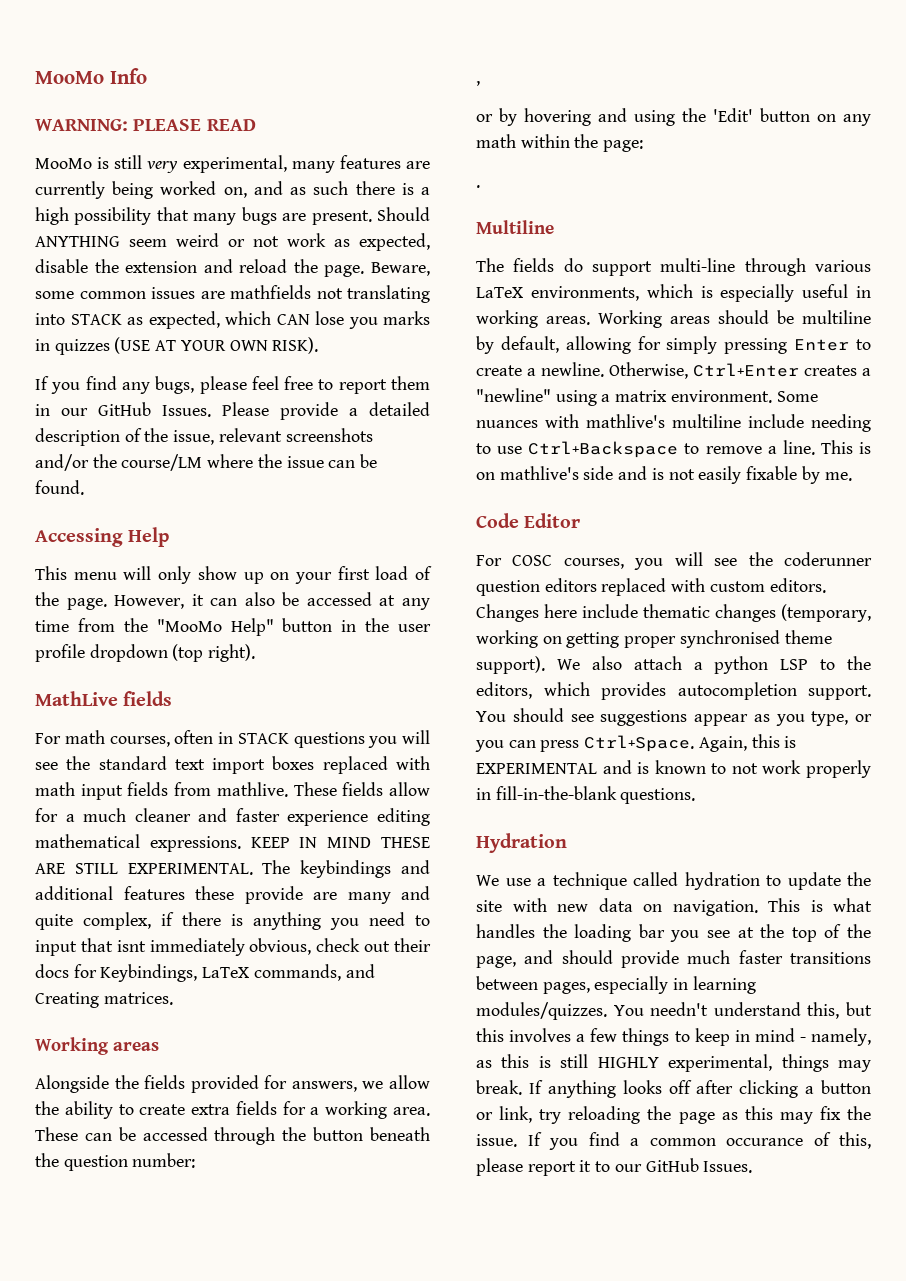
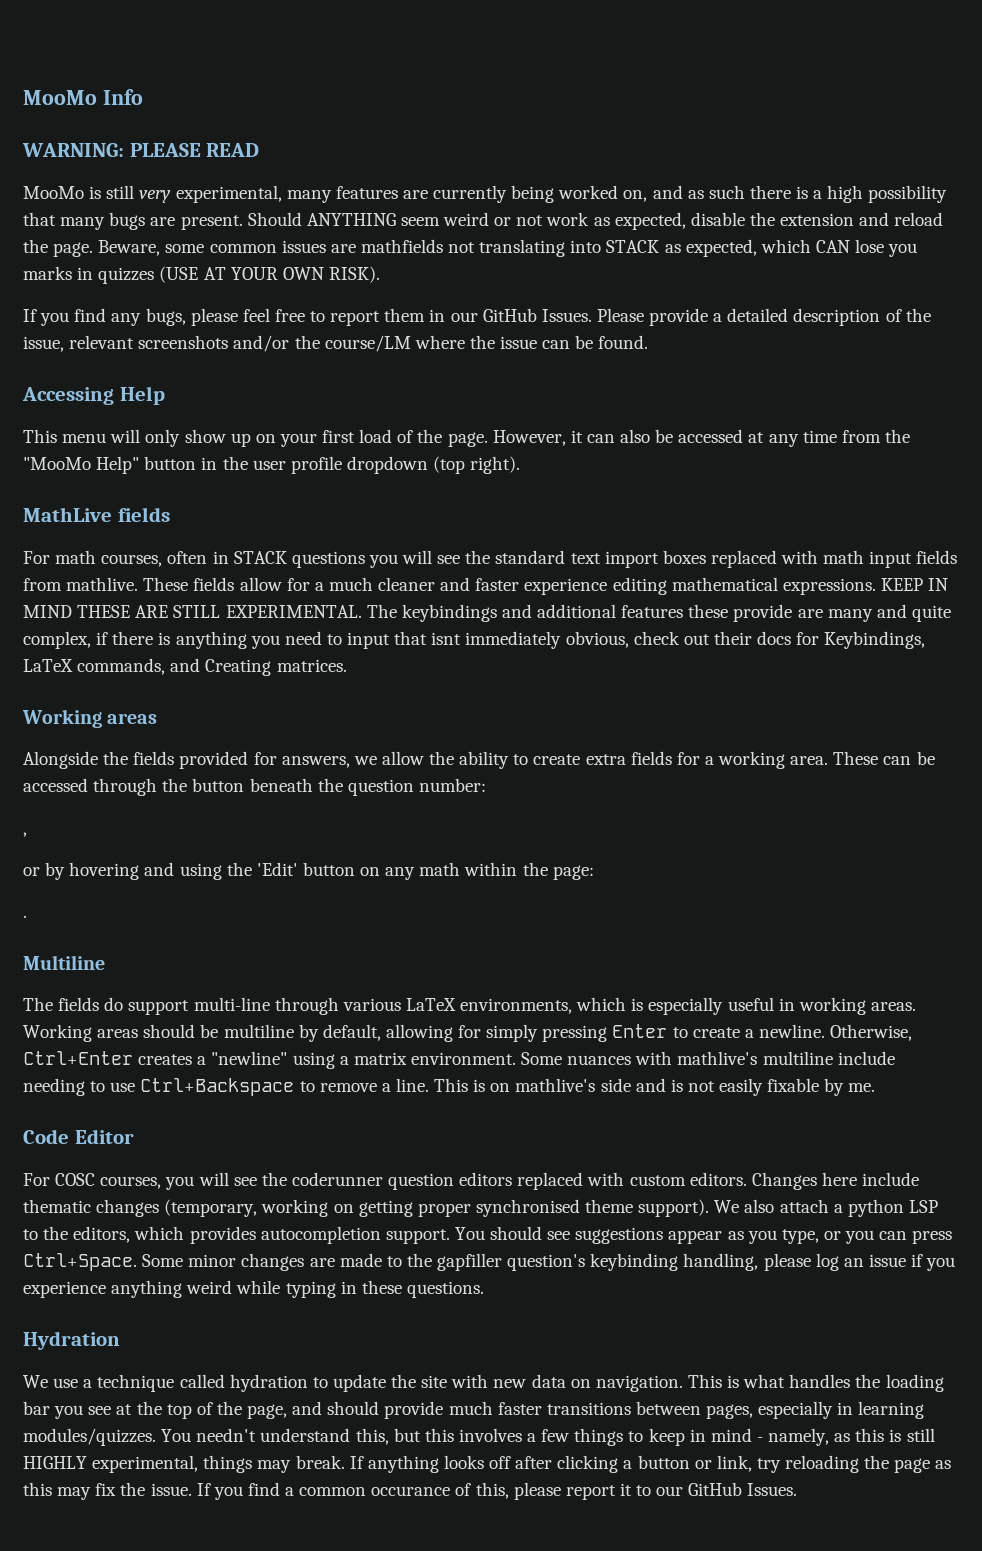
[698,734,797,752] [476,760,871,778] [476,786,617,800] Again, this is EXPERIMENTAL and is known to not work properly in fill-in-the-blank -> [142,1253,956,1271] [23,1280,402,1298] Some minor changes are made to the gapfiller question's keybinding handling, please log an issue if you experience anything weird while typing in these

